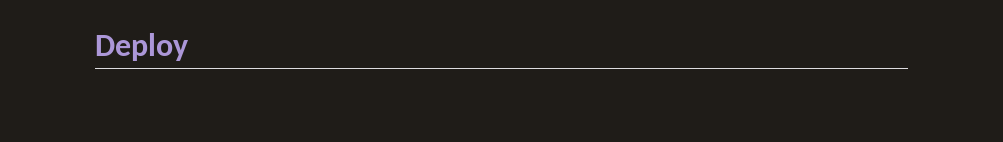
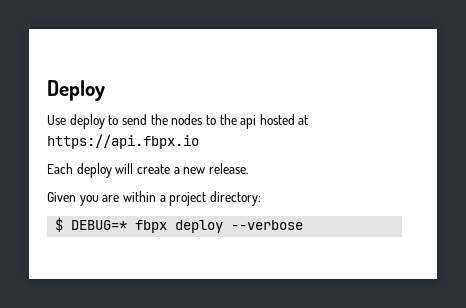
(188, 47) none -> [47,114,309,129] [47,134,199,149] [47,163,248,178] [47,191,261,206] [55,217,304,233] // Use deploy to send the nodes to the api hosted at https://api.fbpx.io // Each deploy will create a new release. // Given you are within a project directory: // $ DEBUG=* fbpx deploy --verbose

